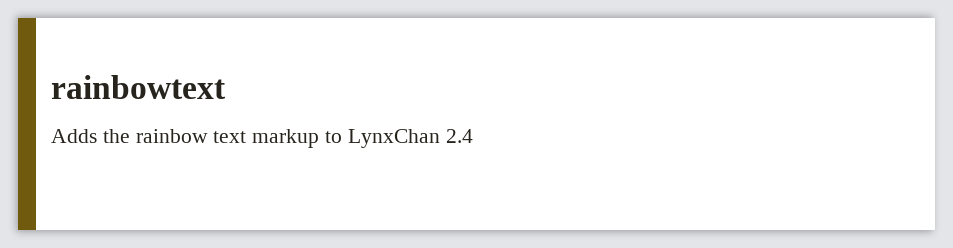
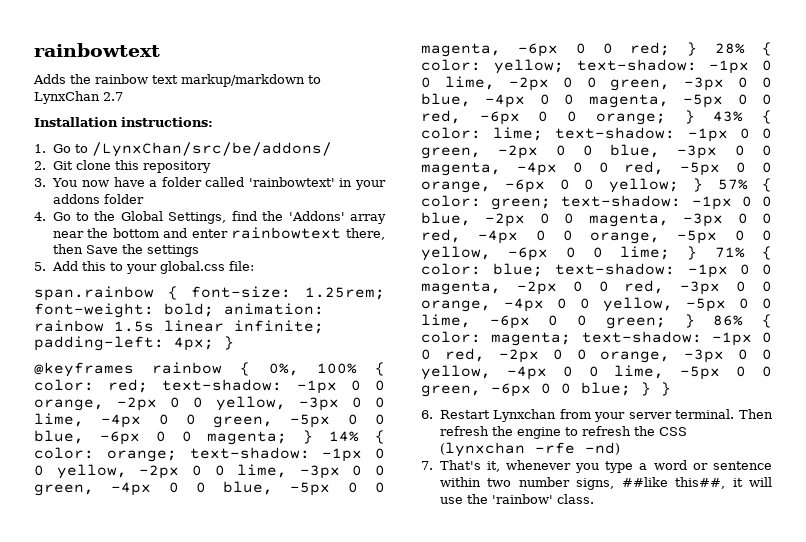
[252,129,320,148] markup -> [181,74,305,87] markup/markdown
[445,129,473,143] 2.4 -> [103,92,123,101] [34,117,213,127] [34,142,332,157] [34,160,211,173] [34,177,386,190] [52,194,144,204] [34,211,386,224] [52,227,385,240] [52,244,199,257] [34,261,254,274] [34,286,385,301] [34,303,324,318] [34,320,324,334] [34,336,234,351] [34,362,385,377] [34,379,385,394] [34,396,385,411] [34,413,385,428] [34,430,385,445] [34,447,385,462] [34,464,385,479] [34,481,385,496] [421,42,772,57] [421,59,772,74] [421,76,772,91] [421,93,772,108] [421,110,772,125] [421,127,772,142] [421,144,772,159] [421,161,772,176] [421,178,772,193] [421,195,772,210] [421,212,772,227] [421,229,772,244] [421,246,772,261] [421,263,772,278] [421,280,772,295] [421,297,772,312] [421,314,772,329] [421,331,772,346] [421,348,772,363] [421,365,772,380] [421,382,671,397] [421,409,773,422] [439,426,687,439] [439,442,620,457] [421,460,772,473] [439,477,772,490] [439,494,594,504] 2.7 // Installation instructions: // 1. Go to /LynxChan/src/be/addons/ // 2. Git clone this repository // 3. You now have a folder called 'rainbowtext' in your addons folder // 4. Go to the Global Settings, find the 'Addons' array near the bottom and enter rainbowtext there, then Save the settings // 5. Add this to your global.css file: // span.rainbow { font-size: 1.25rem; font-weight: bold; animation: rainbow 1.5s linear infinite; padding-left: 4px; } // @keyframes rainbow { 0%, 100% { color: red; text-shadow: -1px 0 0 orange, -2px 0 0 yellow, -3px 0 0 lime, -4px 0 0 green, -5px 0 0 blue, -6px 0 0 magenta; } 14% { color: orange; text-shadow: -1px 0 0 yellow, -2px 0 0 lime, -3px 0 0 green, -4px 0 0 blue, -5px 0 0 magenta, -6px 0 0 red; } 28% { color: yellow; text-shadow: -1px 0 0 lime, -2px 0 0 green, -3px 0 0 blue, -4px 0 0 magenta, -5px 0 0 red, -6px 0 0 orange; } 43% { color: lime; text-shadow: -1px 0 0 green, -2px 0 0 blue, -3px 0 0 magenta, -4px 0 0 red, -5px 0 0 orange, -6px 0 0 yellow; } 57% { color: green; text-shadow: -1px 0 0 blue, -2px 0 0 magenta, -3px 0 0 red, -4px 0 0 orange, -5px 0 0 yellow, -6px 0 0 lime; } 71% { color: blue; text-shadow: -1px 0 0 magenta, -2px 0 0 red, -3px 0 0 orange, -4px 0 0 yellow, -5px 0 0 lime, -6px 0 0 green; } 86% { color: magenta; text-shadow: -1px 0 0 red, -2px 0 0 orange, -3px 0 0 yellow, -4px 0 0 lime, -5px 0 0 green, -6px 0 0 blue; } } // 6. Restart Lynxchan from your server terminal. Then refresh the engine to refresh the CSS (lynxchan -rfe -nd) // 7. That's it, whenever you type a word or sentence within two number signs, ##like this##, it will use the 'rainbow' class.

